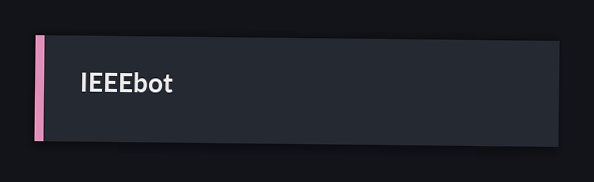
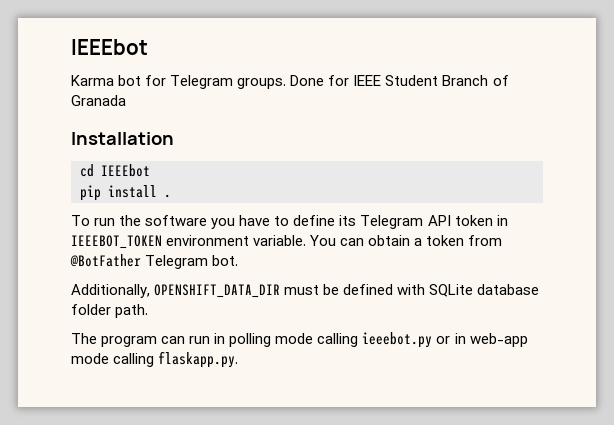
[79,71,174,93] IEEEbot -> [71,39,148,55] [71,75,509,89] [71,95,126,106] [71,132,174,145] [80,164,150,177] [80,185,171,201] [71,215,508,229] [71,235,503,249] [70,254,239,269] [71,284,540,298] [71,304,149,318] [71,332,528,348] [71,351,239,368] IEEEbot // Karma bot for Telegram groups. Done for IEEE Student Branch of Granada // Installation // cd IEEEbot // pip install . // To run the software you have to define its Telegram API token in IEEEBOT_TOKEN environment variable. You can obtain a token from @BotFather Telegram bot. // Additionally, OPENSHIFT_DATA_DIR must be defined with SQLite database folder path. // The program can run in polling mode calling ieeebot.py or in web-app mode calling flaskapp.py.

